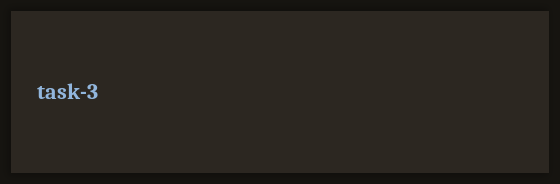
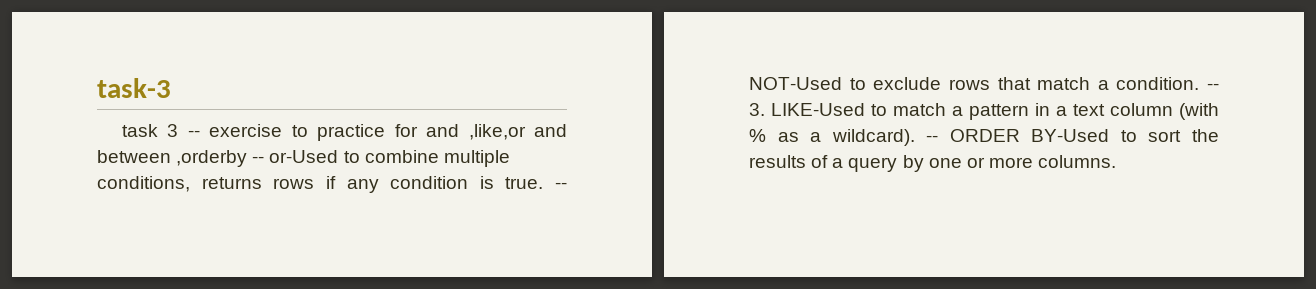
(98, 91) none -> [121,124,567,141] [97,150,510,167] [97,176,567,193] [749,77,1219,90] [749,103,1219,120] [749,129,1219,146] [749,155,1117,172] // task 3 -- exercise to practice for and ,like,or and between ,orderby -- or-Used to combine multiple conditions, returns rows if any condition is true. -- NOT-Used to exclude rows that match a condition. -- 3. LIKE-Used to match a pattern in a text column (with % as a wildcard). -- ORDER BY-Used to sort the results of a query by one or more columns.

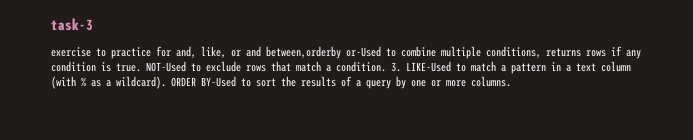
[121,124,200,137] task 3 -- -> (93, 24) none
[426,124,567,140] [97,150,265,167] and ,like,or and between ,orderby -- -> [176,46,341,59] and, like, or and between,orderby
[555,182,567,189] -- -> (141, 67) none
[1207,83,1219,90] -- -> (386, 66) none
[926,135,939,142] -- -> (166, 82) none

